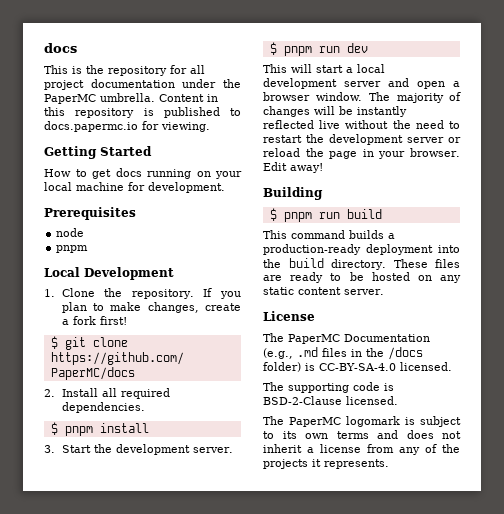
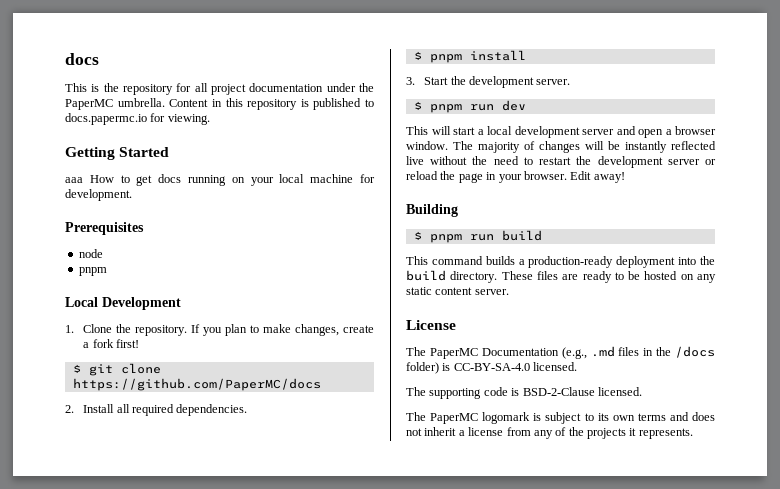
(152, 151) none -> [65,177,83,183] aaa

